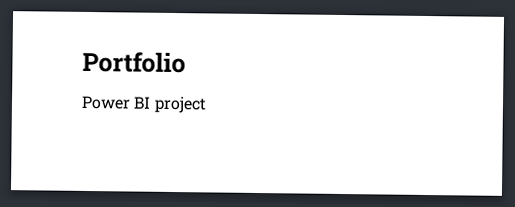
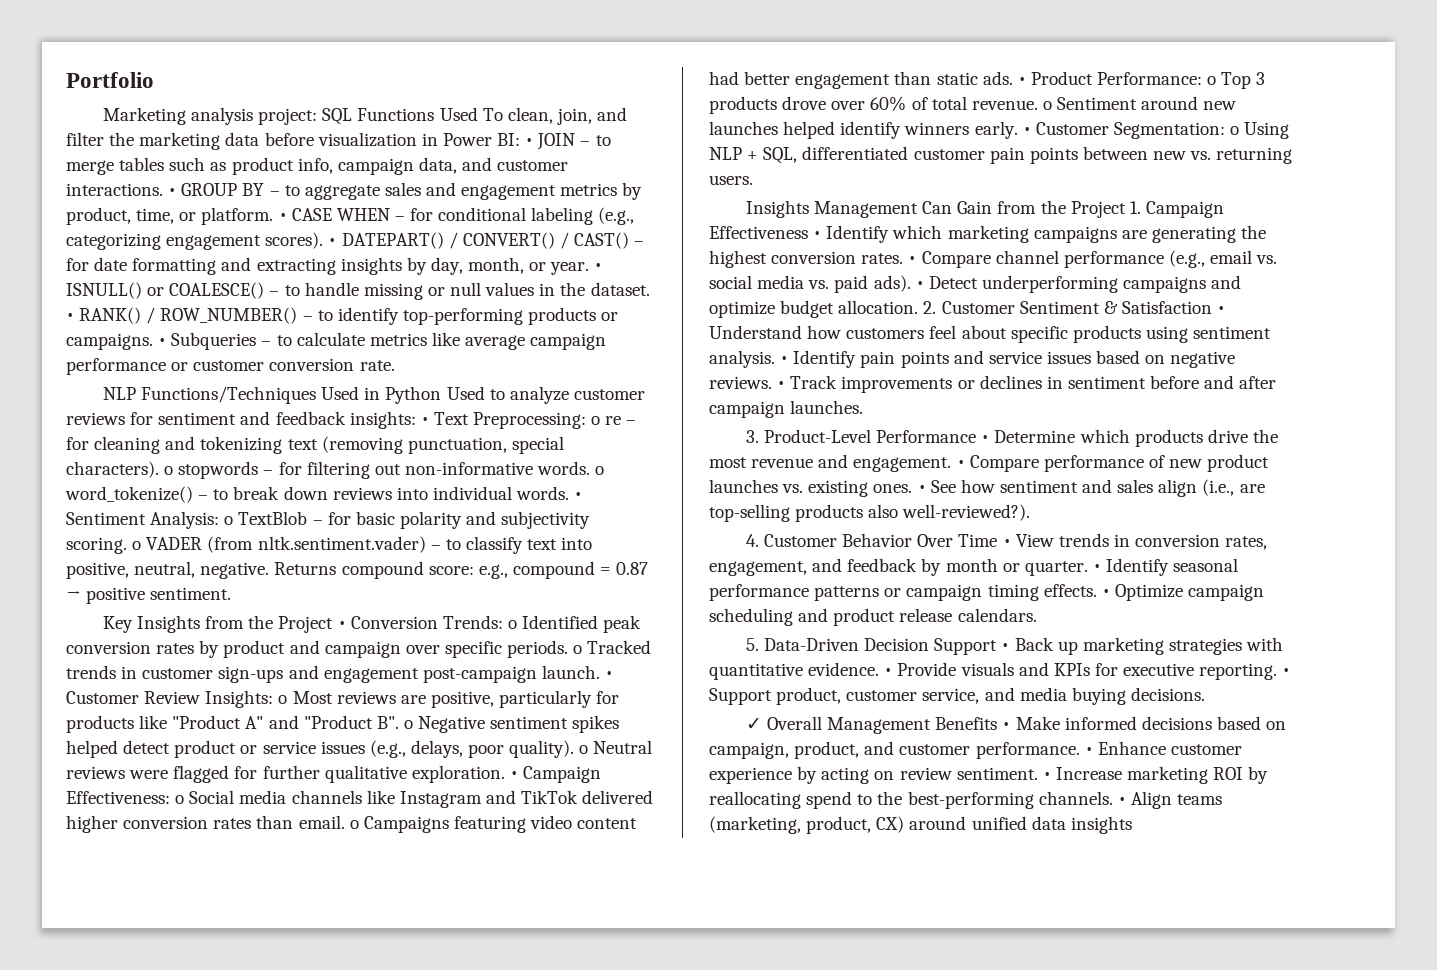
[81,95,207,114] Power BI project -> [102,107,628,125] [66,132,611,150] [66,157,569,175] [66,182,643,200] [66,207,635,225] [66,232,645,250] [66,257,603,275] [66,282,650,300] [66,307,619,325] [66,332,607,350] [66,358,395,375] [102,386,645,404] [66,411,637,429] [66,436,564,454] [66,461,605,479] [65,486,583,503] [66,511,591,529] [66,536,593,554] [66,561,649,579] [66,587,232,604] [102,615,642,633] [66,640,652,658] [66,665,614,683] [66,690,620,708] [66,715,620,733] [66,740,653,758] [66,765,602,783] [66,790,654,808] [66,815,638,833] [709,71,1266,89] [709,96,1237,114] [709,121,1290,139] [709,146,1293,164] [709,175,753,185] [745,200,1224,218] [709,225,1267,243] [709,250,1278,268] [709,275,1242,293] [709,300,1226,318] [709,325,1272,343] [709,350,1236,368] [709,375,1277,393] [709,400,864,418] [745,429,1278,447] [709,454,1270,472] [709,479,1265,497] [709,504,1031,522] [745,533,1268,550] [709,558,1239,576] [709,584,1265,601] [709,608,1037,626] [745,637,1284,655] [709,662,1291,680] [709,687,1205,705] [745,716,1287,734] [709,741,1242,759] [709,766,1269,784] [709,791,1223,809] [709,816,1132,834] Marketing analysis project: SQL Functions Used To clean, join, and filter the marketing data before visualization in Power BI: • JOIN – to merge tables such as product info, campaign data, and customer interactions. • GROUP BY – to aggregate sales and engagement metrics by product, time, or platform. • CASE WHEN – for conditional labeling (e.g., categorizing engagement scores). • DATEPART() / CONVERT() / CAST() – for date formatting and extracting insights by day, month, or year. • ISNULL() or COALESCE() – to handle missing or null values in the dataset. • RANK() / ROW_NUMBER() – to identify top-performing products or campaigns. • Subqueries – to calculate metrics like average campaign performance or customer conversion rate. // NLP Functions/Techniques Used in Python Used to analyze customer reviews for sentiment and feedback insights: • Text Preprocessing: o re – for cleaning and tokenizing text (removing punctuation, special characters). o stopwords – for filtering out non-informative words. o word_tokenize() – to break down reviews into individual words. • Sentiment Analysis: o TextBlob – for basic polarity and subjectivity scoring. o VADER (from nltk.sentiment.vader) – to classify text into positive, neutral, negative. Returns compound score: e.g., compound = 0.87 → positive sentiment. // Key Insights from the Project • Conversion Trends: o Identified peak conversion rates by product and campaign over specific periods. o Tracked trends in customer sign-ups and engagement post-campaign launch. • Customer Review Insights: o Most reviews are positive, particularly for products like "Product A" and "Product B". o Negative sentiment spikes helped detect product or service issues (e.g., delays, poor quality). o Neutral reviews were flagged for further qualitative exploration. • Campaign Effectiveness: o Social media channels like Instagram and TikTok delivered higher conversion rates than email. o Campaigns featuring video content had better engagement than static ads. • Product Performance: o Top 3 products drove over 60% of total revenue. o Sentiment around new launches helped identify winners early. • Customer Segmentation: o Using NLP + SQL, differentiated customer pain points between new vs. returning users. // Insights Management Can Gain from the Project 1. Campaign Effectiveness • Identify which marketing campaigns are generating the highest conversion rates. • Compare channel performance (e.g., email vs. social media vs. paid ads). • Detect underperforming campaigns and optimize budget allocation. 2. Customer Sentiment & Satisfaction • Understand how customers feel about specific products using sentiment analysis. • Identify pain points and service issues based on negative reviews. • Track improvements or declines in sentiment before and after campaign launches. // 3. Product-Level Performance • Determine which products drive the most revenue and engagement. • Compare performance of new product launches vs. existing ones. • See how sentiment and sales align (i.e., are top-selling products also well-reviewed?). // 4. Customer Behavior Over Time • View trends in conversion rates, engagement, and feedback by month or quarter. • Identify seasonal performance patterns or campaign timing effects. • Optimize campaign scheduling and product release calendars. // 5. Data-Driven Decision Support • Back up marketing strategies with quantitative evidence. • Provide visuals and KPIs for executive reporting. • Support product, customer service, and media buying decisions. // ✓ Overall Management Benefits • Make informed decisions based on campaign, product, and customer performance. • Enhance customer experience by acting on review sentiment. • Increase marketing ROI by reallocating spend to the best-performing channels. • Align teams (marketing, product, CX) around unified data insights

